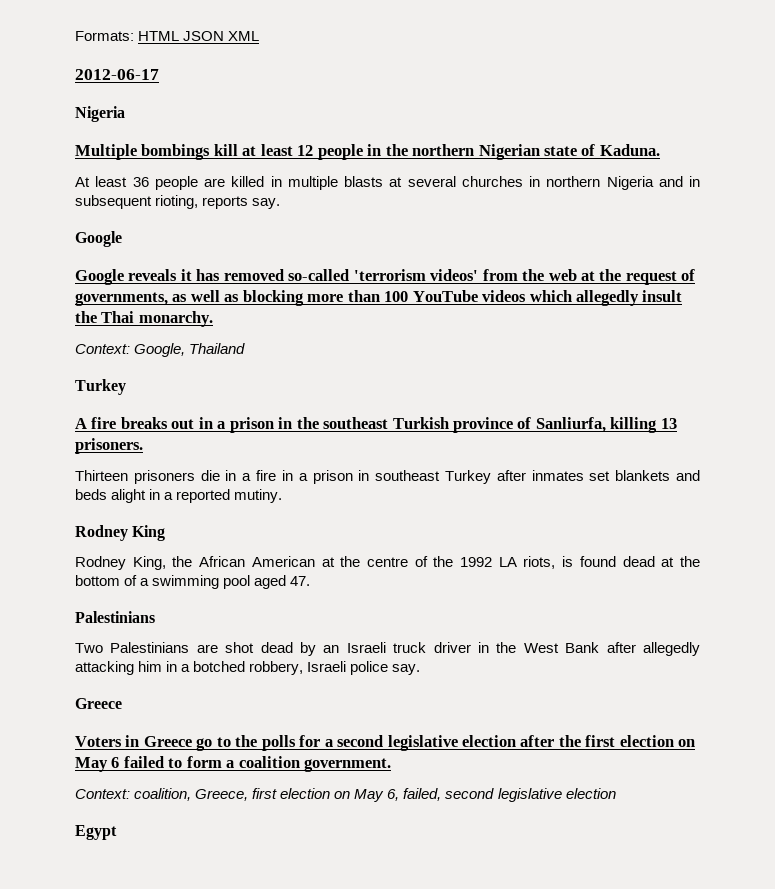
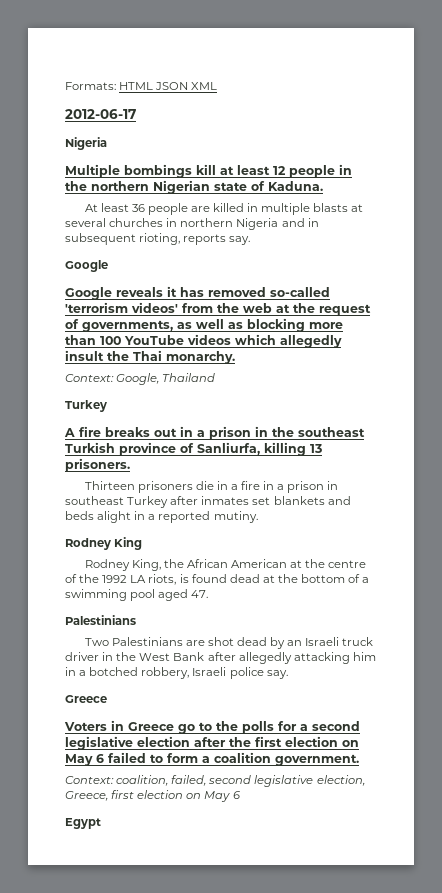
(192, 794) none -> [171,775,365,787] failed, second legislative election,
[387,788,616,802] 6, failed, second legislative election -> [232,791,241,799] 6

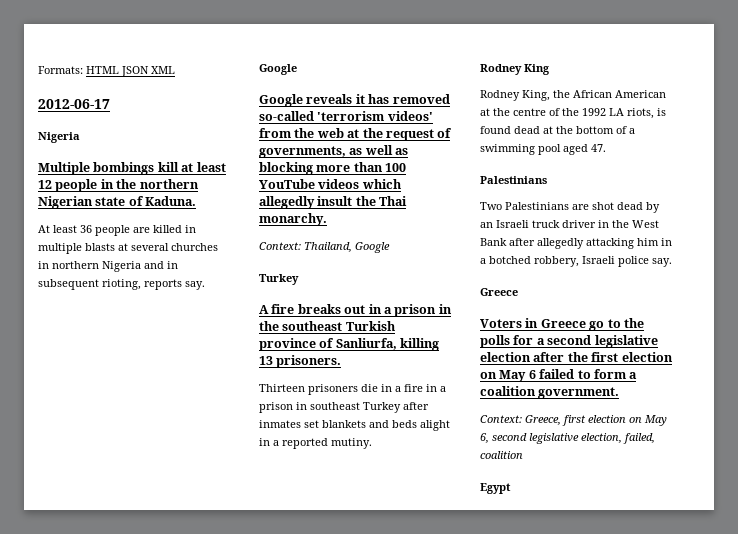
[116,373,216,385] Google, Thailand -> [304,242,390,253] Thailand, Google
[116,775,365,787] coalition, failed, second legislative election, -> (522, 419) none
[232,791,241,799] 6 -> [480,433,655,444] [480,451,523,459] 6, second legislative election, failed, coalition

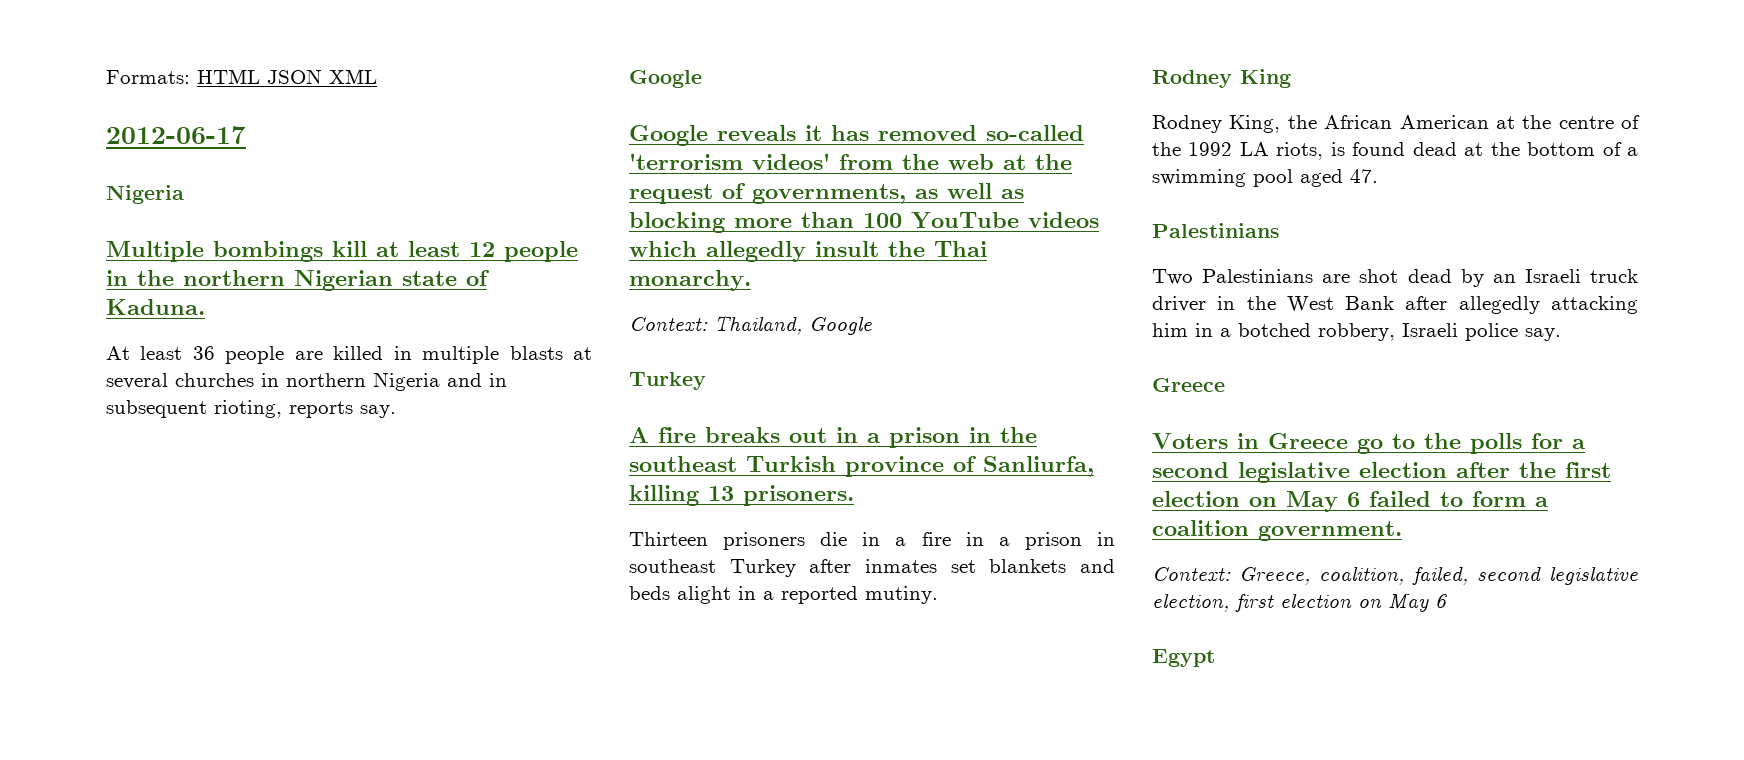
[562,415,667,426] [480,433,655,444] [480,451,523,459] first election on May 6, second legislative election, failed, coalition -> [1319,566,1638,585] [1152,593,1447,612] coalition, failed, second legislative election, first election on May 6

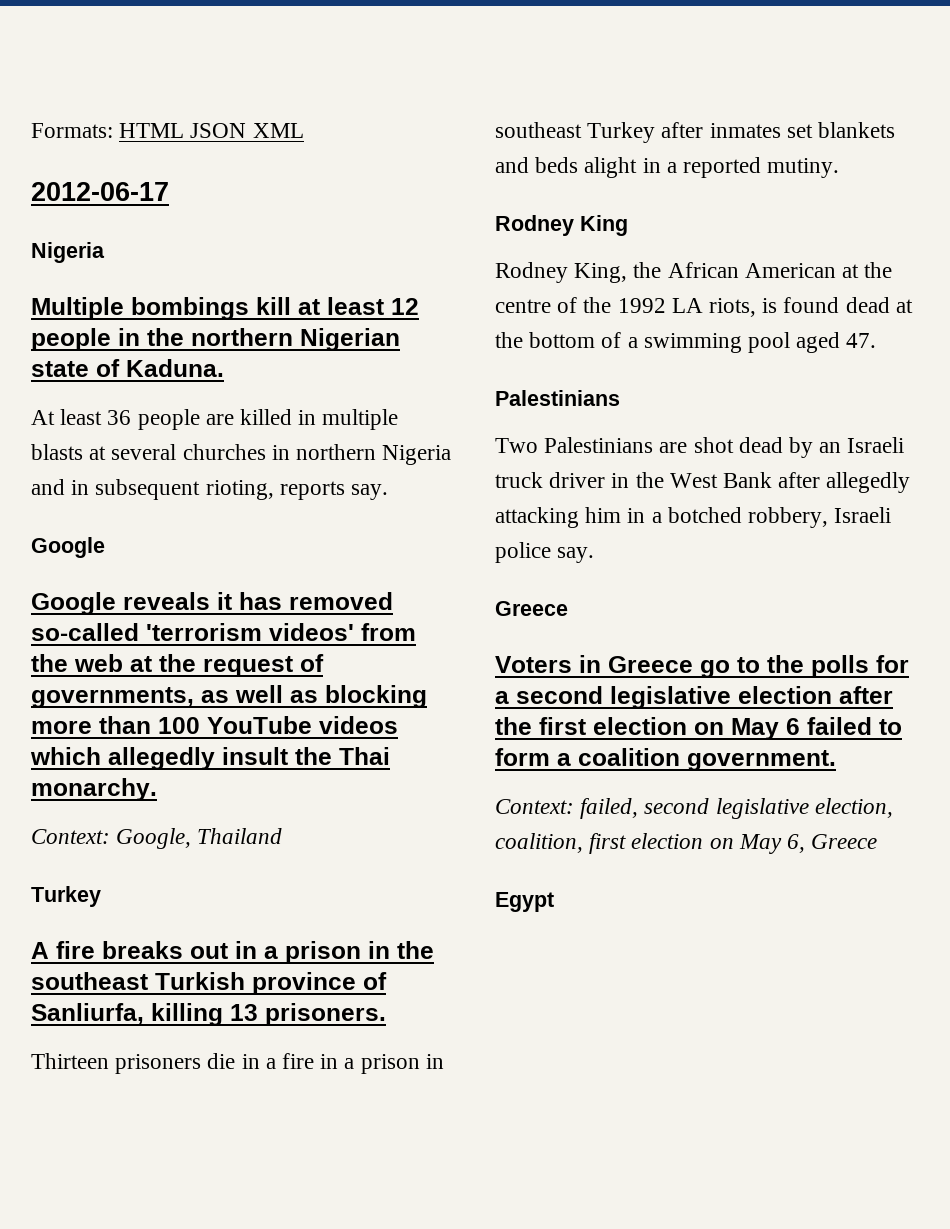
[714,315,872,335] Thailand, Google -> [116,828,283,849] Google, Thailand
[1239,566,1404,585] Greece, coalition, -> (574, 806) none
[1235,593,1447,612] first election on May 6 -> [495,833,878,854] coalition, first election on May 6, Greece

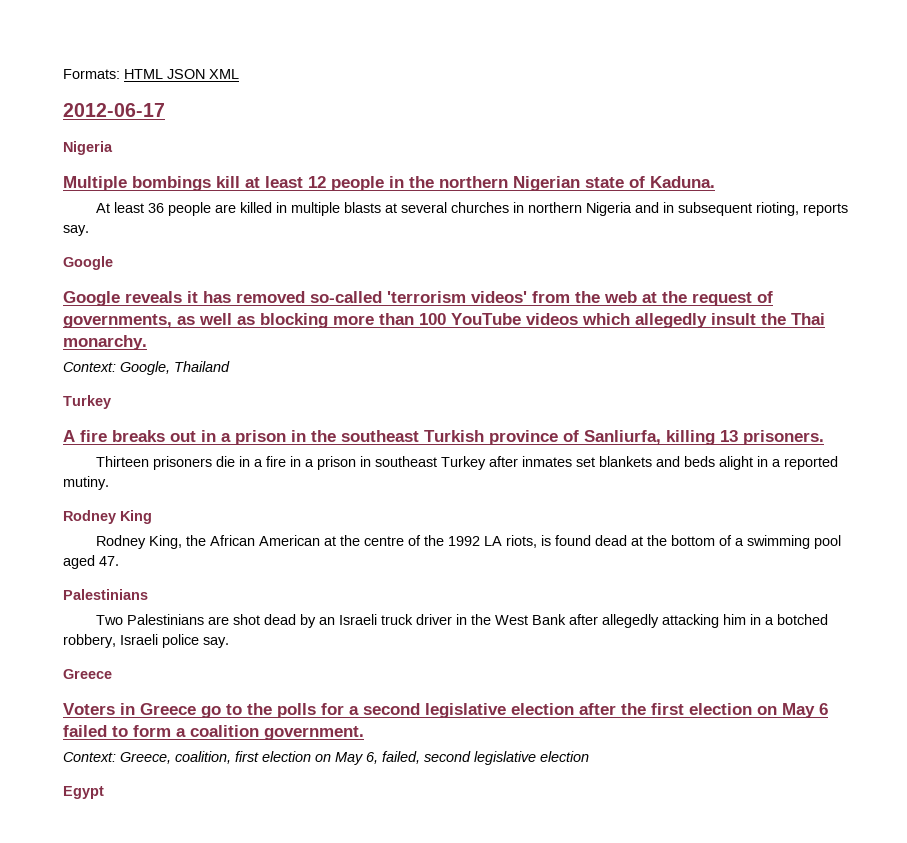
[580,798,893,819] failed, second legislative election, -> [120,752,171,764] Greece,
[811,834,878,849] Greece -> [382,751,589,765] failed, second legislative election

